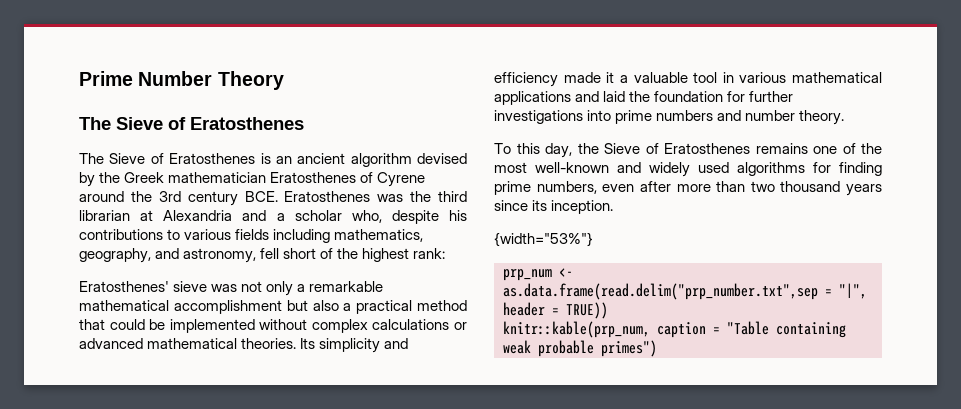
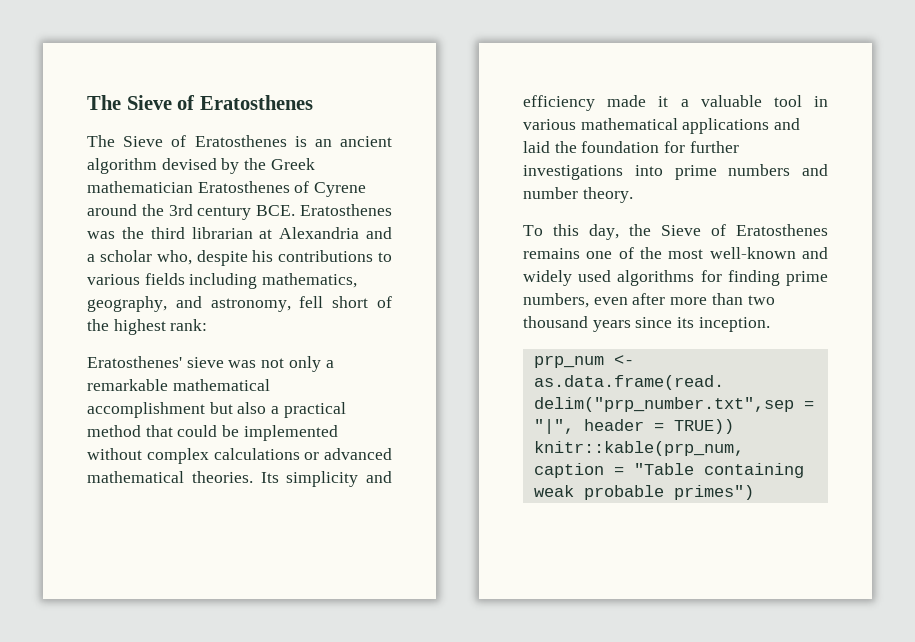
[79,71,284,90] Prime Number Theory // -> (87, 102) none
[494,232,593,247] // {width="53%"} -> (770, 324) none

